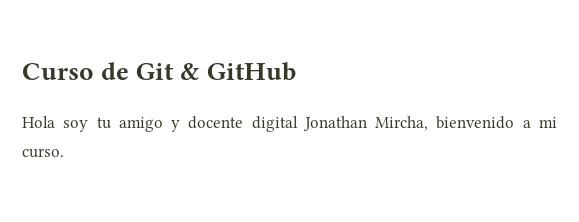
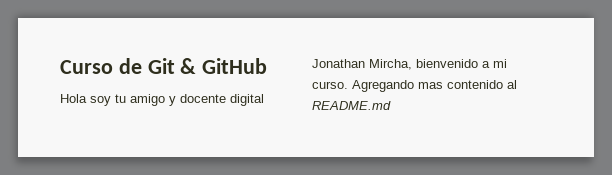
(64, 153) none -> [352,80,517,92] [312,101,391,110] Agregando mas contenido al README.md

